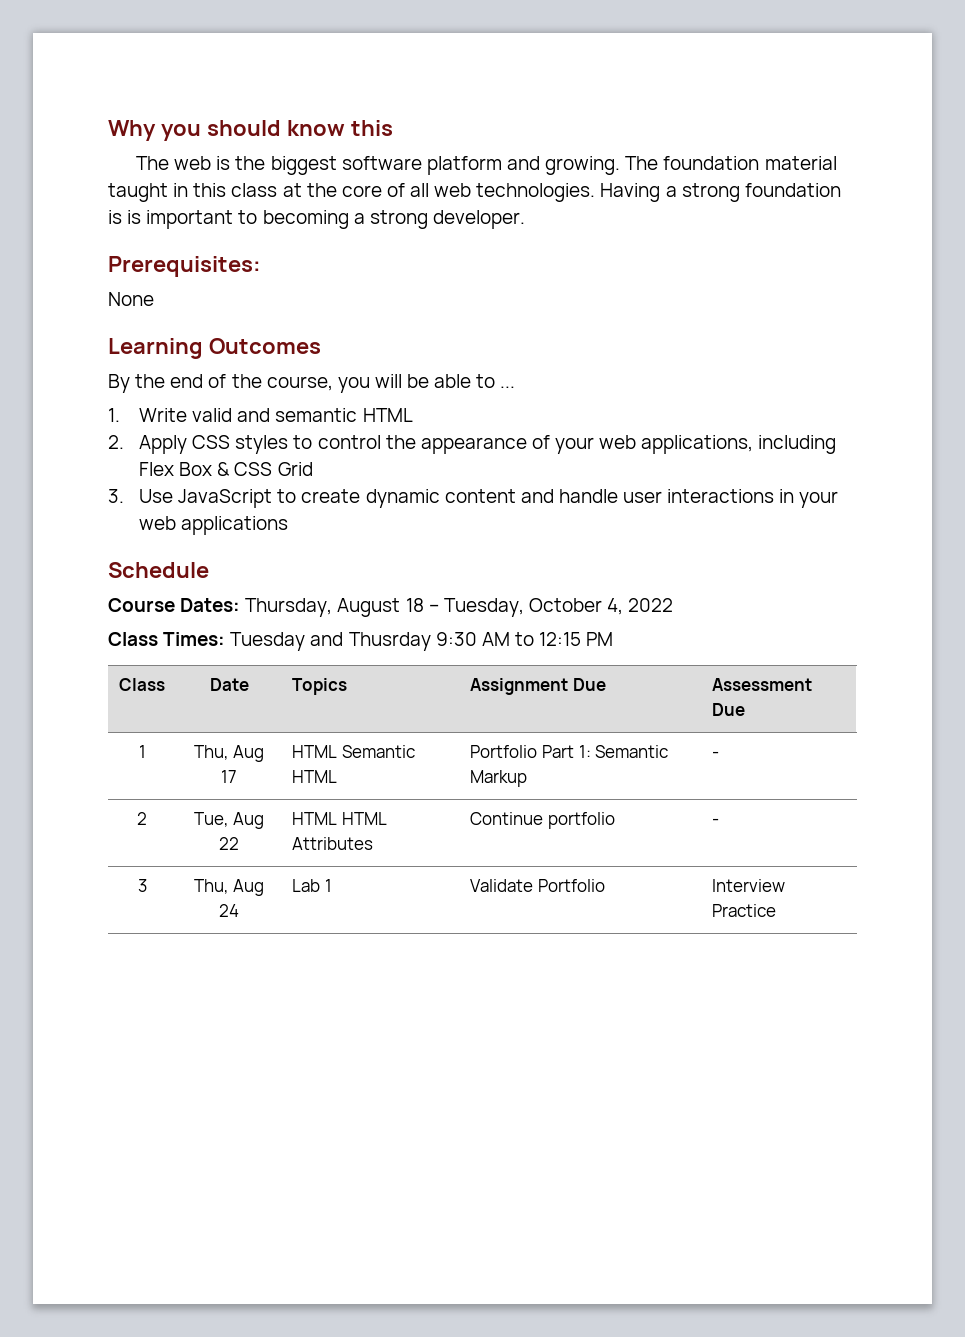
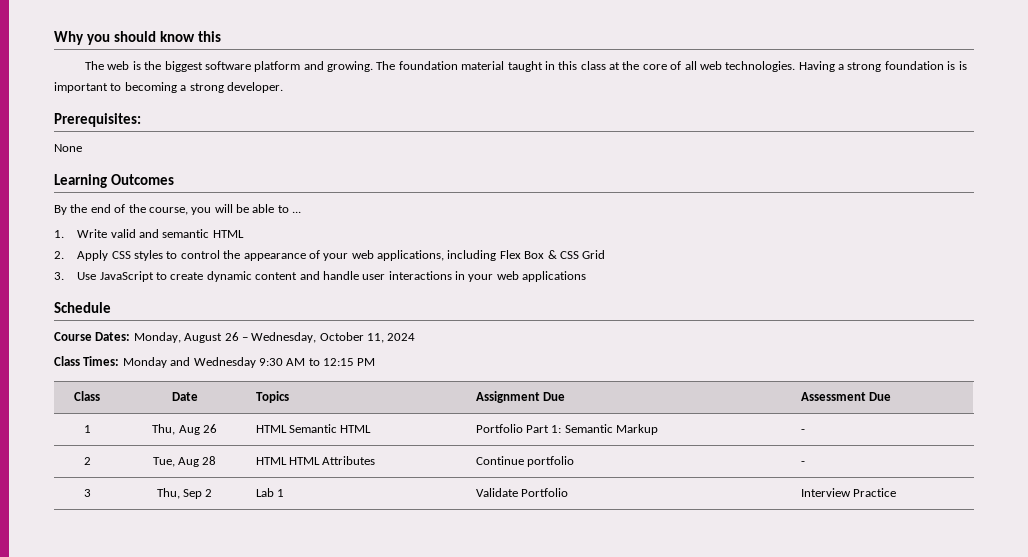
[245,598,674,617] Thursday, August 18 – Tuesday, October 4, 2022 -> [133,332,416,343] Monday, August 26 – Wednesday, October 11, 2024
[230,632,431,651] Tuesday and Thusrday -> [122,357,256,368] Monday and Wednesday
[221,770,237,783] 17 -> [202,424,217,433] 26
[219,837,239,850] 22 -> [202,456,217,465] 28
[233,879,265,896] [219,904,239,917] Aug 24 -> [183,489,213,499] Sep 2

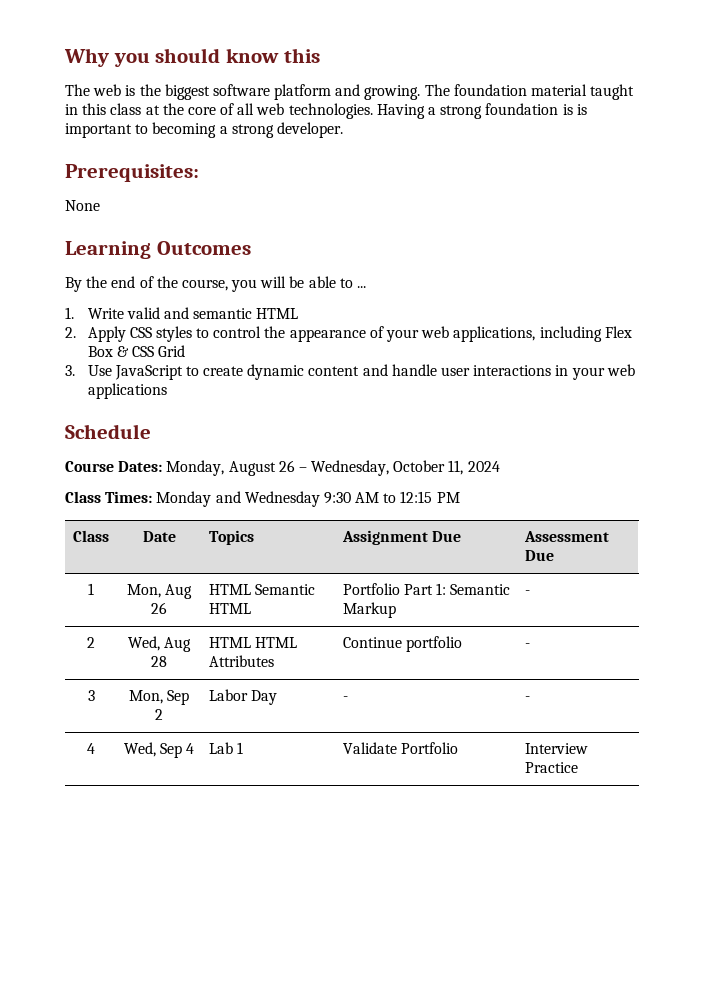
[152,424,176,435] Thu, -> [126,584,161,598] Mon,
[152,457,175,467] Tue, -> [127,636,160,651] Wed,
[156,488,180,499] Thu, -> [128,690,163,704] Mon,
(213, 493) none -> [208,689,277,705] [342,696,348,701] [524,696,530,701] [87,743,95,754] [123,742,195,758] | Labor Day | - | - // 4 | Wed, Sep 4

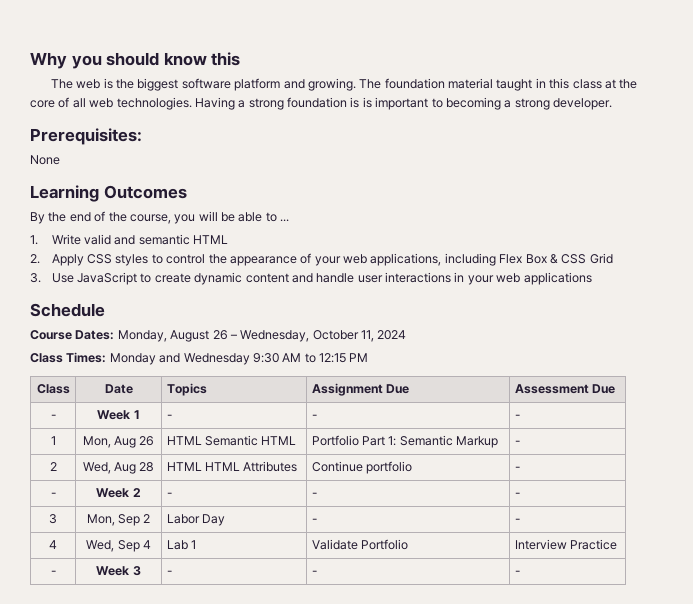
(554, 555) none -> [50,414,56,419] [97,410,140,420] [166,414,172,419] [311,414,317,419] [514,414,520,419] // - | Week 1 | - | - | -
(530, 645) none -> [50,492,56,497] [96,488,141,498] [166,492,172,497] [311,492,317,497] [514,492,520,497] // - | Week 2 | - | - | -
(578, 767) none -> [50,570,56,575] [96,566,141,576] [166,570,172,575] [311,570,317,575] [514,570,520,575] // - | Week 3 | - | - | -

